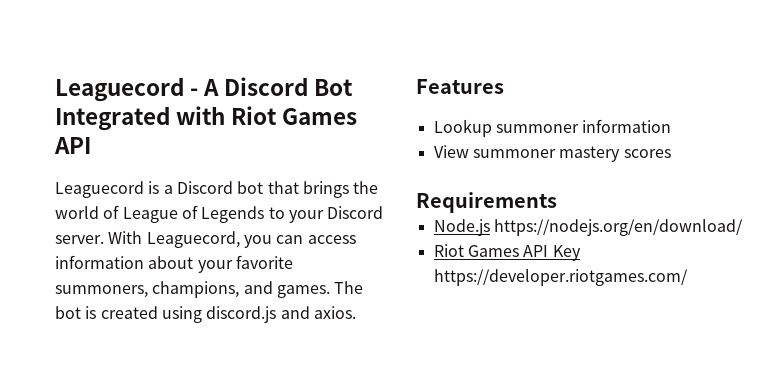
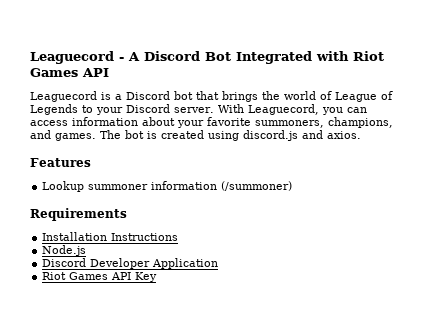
[433,145,671,162] // View summoner mastery scores -> [221,181,293,191] (/summoner)
(557, 202) none -> [42,232,179,241] // Installation Instructions
[493,219,743,236] https://nodejs.org/en/download/ -> [42,258,219,269] // Discord Developer Application
[433,269,688,286] https://developer.riotgames.com/ -> (158, 277) none

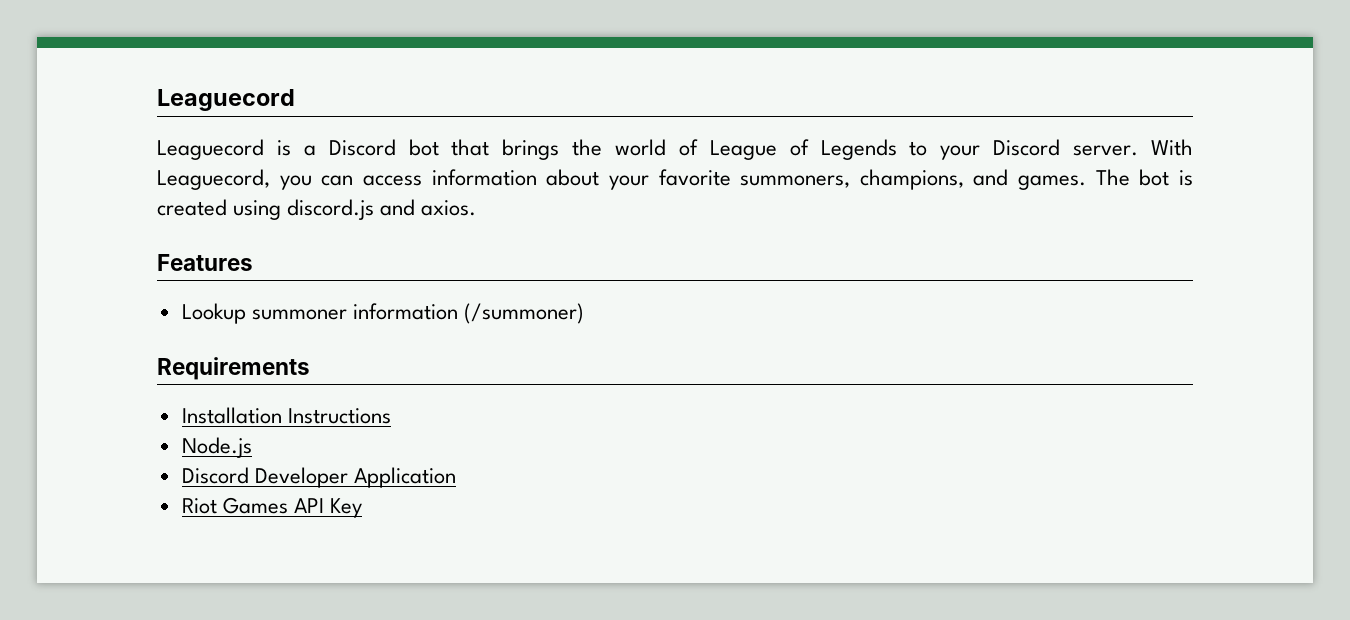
[30,51,384,64] [30,68,109,77] Leaguecord - A Discord Bot Integrated with Riot Games API -> [157,89,295,111] Leaguecord

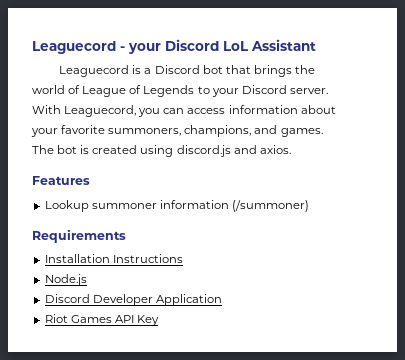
[157,89,295,111] Leaguecord -> [32,39,316,54] Leaguecord - your Discord LoL Assistant

